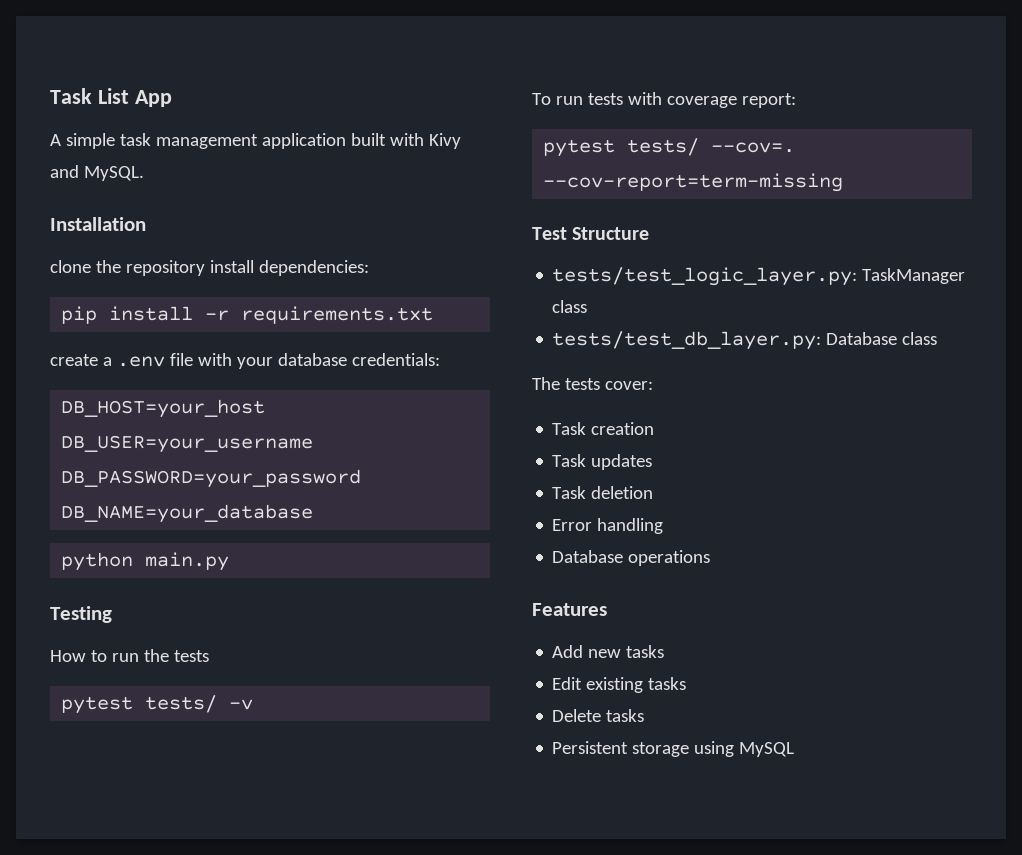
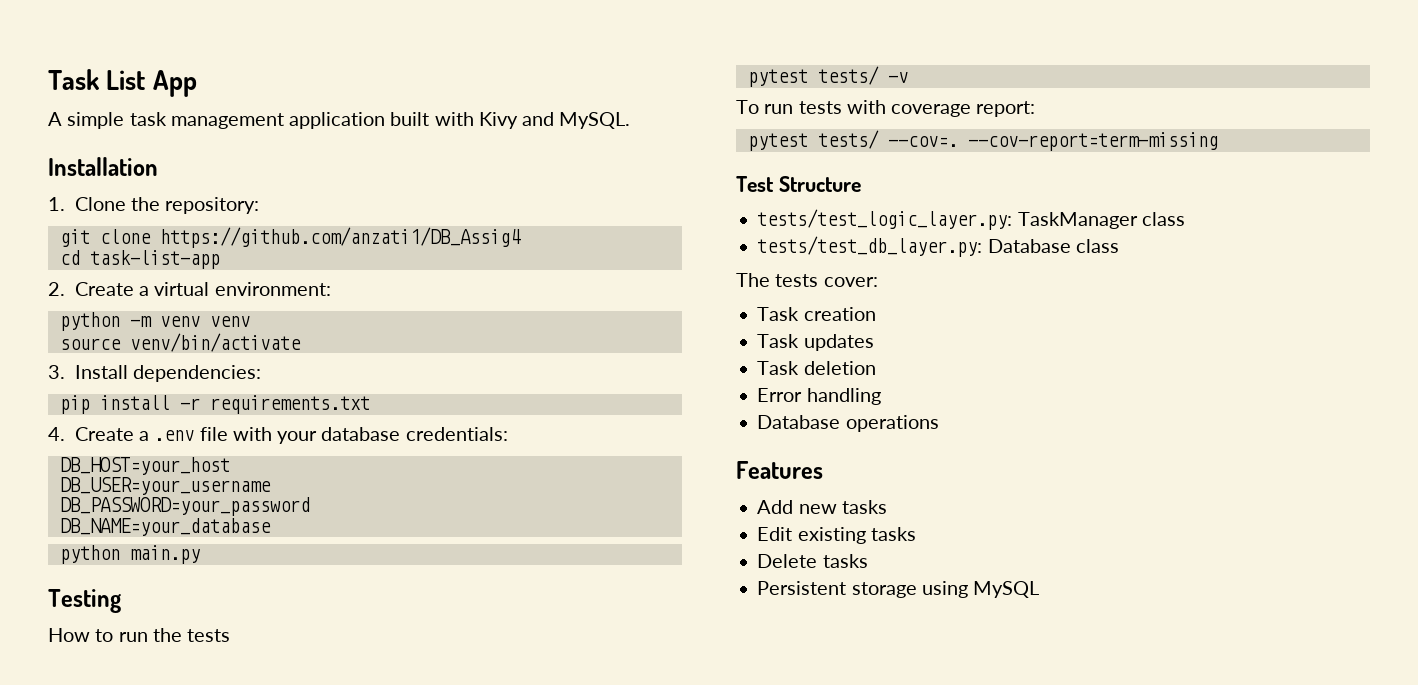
[50,260,254,276] clone the repository install -> [48,197,260,214] [59,227,521,248] [59,250,220,269] [48,282,331,296] [59,312,250,331] [59,333,301,352] [48,365,128,379] 1. Clone the repository: // git clone https://github.com/anzati1/DB_Assig4 // cd task-list-app // 2. Create a virtual environment: // python -m venv venv // source venv/bin/activate // 3. Install
[50,354,98,366] create -> [48,427,134,441] 4. Create

